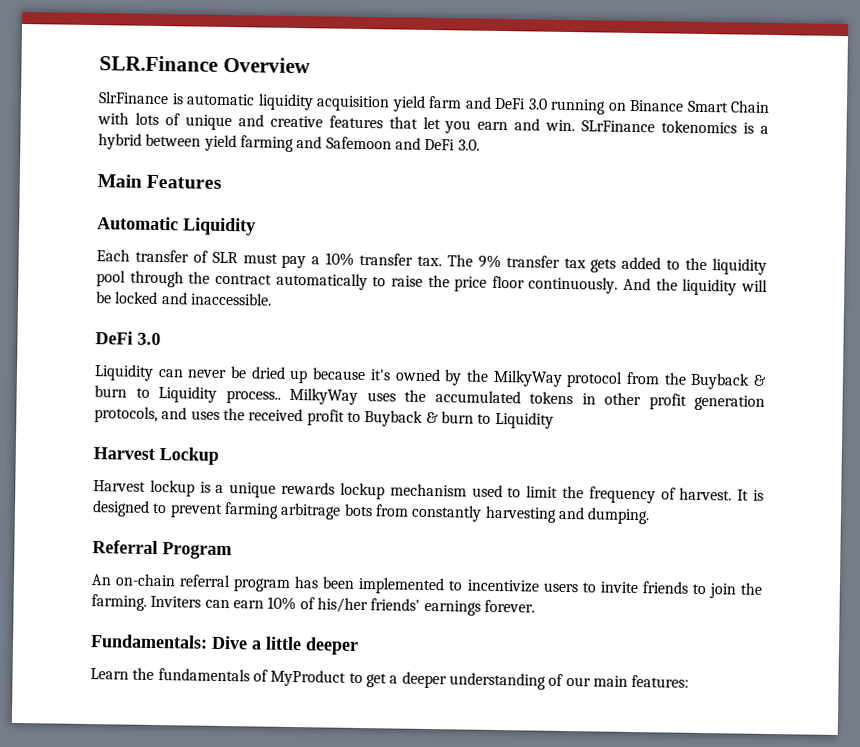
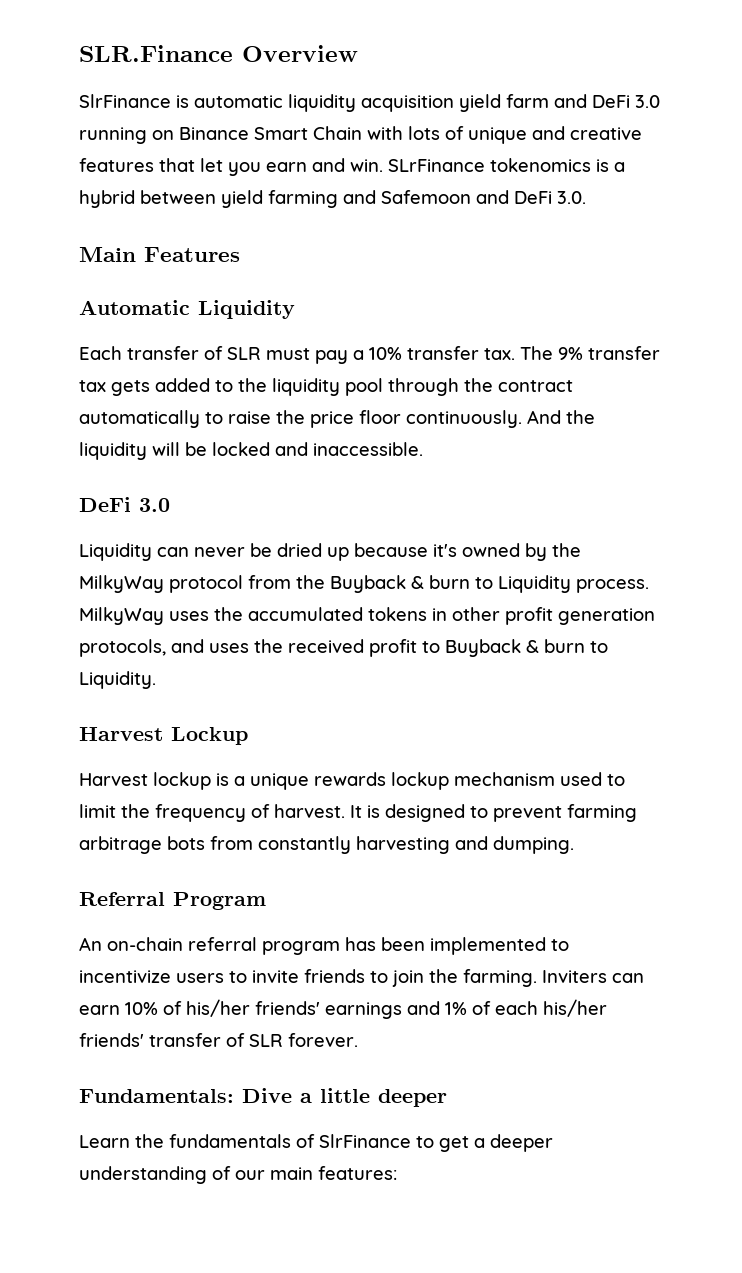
[225,390,281,404] process.. -> [576,579,649,593] process.
[494,411,554,429] Liquidity -> [79,671,156,689] Liquidity.
(481, 607) none -> [407,999,607,1017] [79,1033,283,1047] and 1% of each his/her friends' transfer of SLR
[270,669,347,687] MyProduct -> [319,1134,411,1148] SlrFinance

